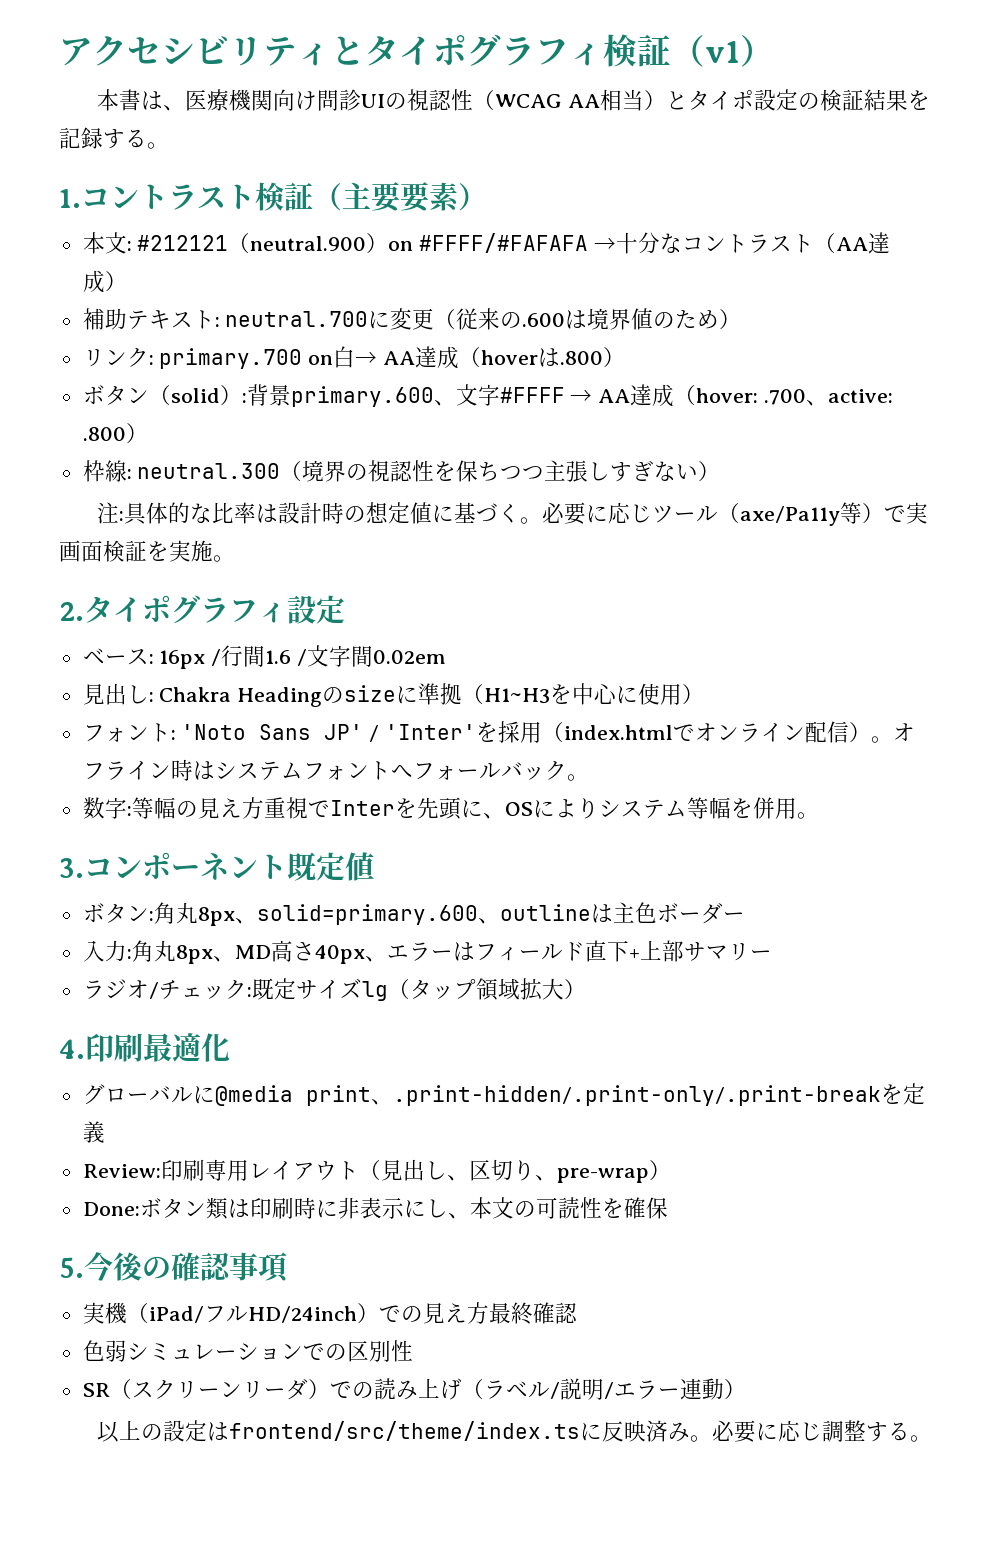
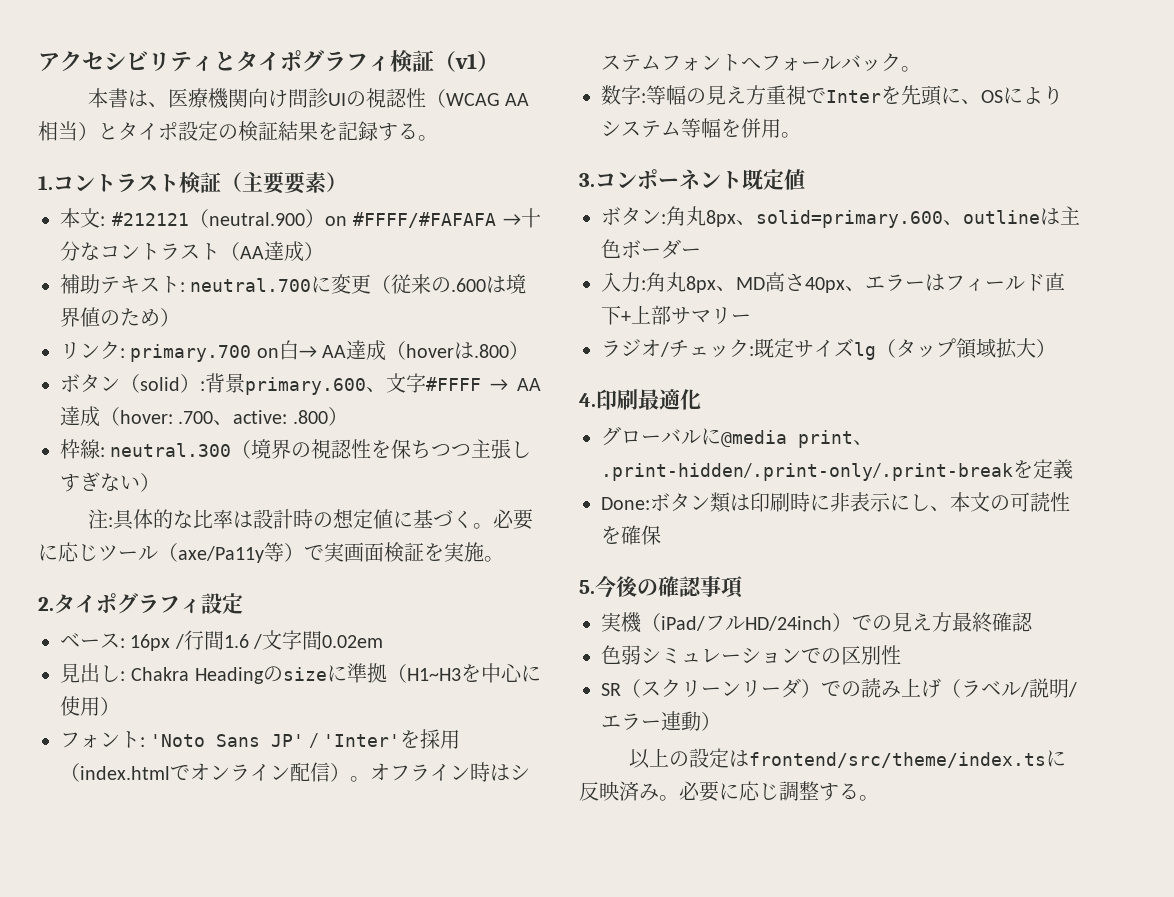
[82,1159,671,1183] // Review:印刷専用レイアウト（見出し、区切り、pre-wrap） -> (1073, 469) none

